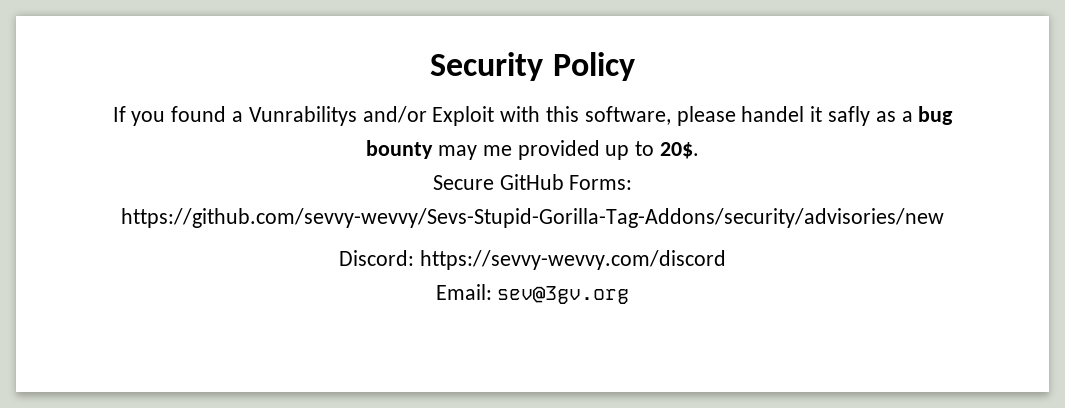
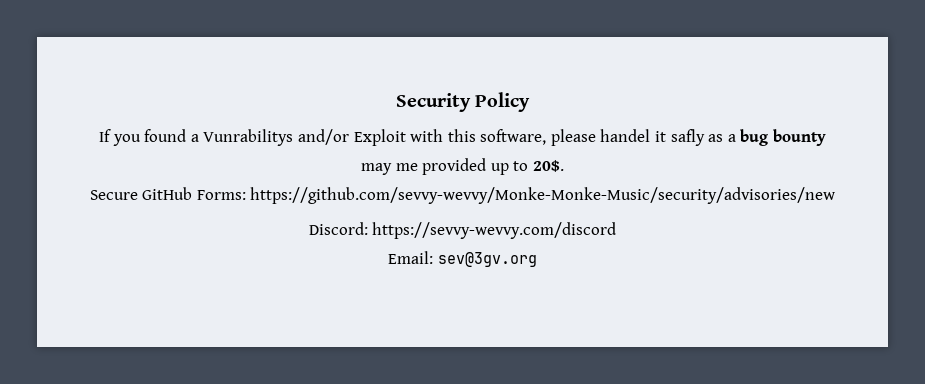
[121,208,944,228] https://github.com/sevvy-wevvy/Sevs-Stupid-Gorilla-Tag-Addons/security/advisories/new -> [250,187,836,204] https://github.com/sevvy-wevvy/Monke-Monke-Music/security/advisories/new

